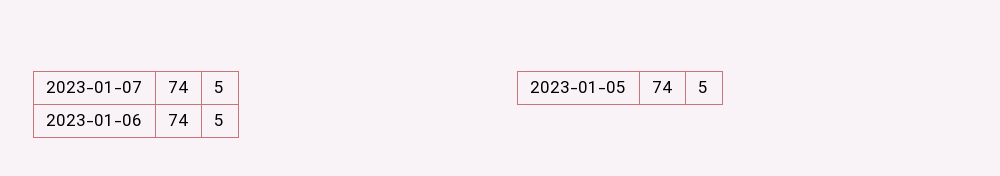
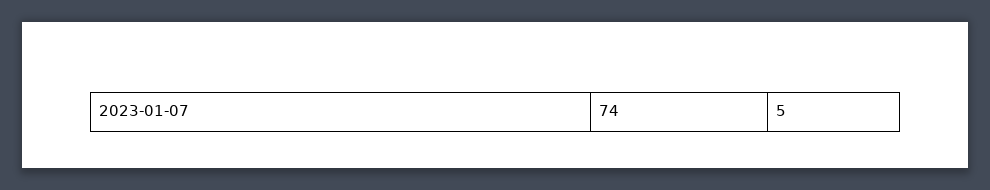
[45,114,142,126] [167,114,188,126] [213,114,224,126] [529,81,626,93] [651,81,672,93] [697,81,708,93] // 2023-01-06 | 74 | 5 // 2023-01-05 | 74 | 5 -> (786, 110) none

